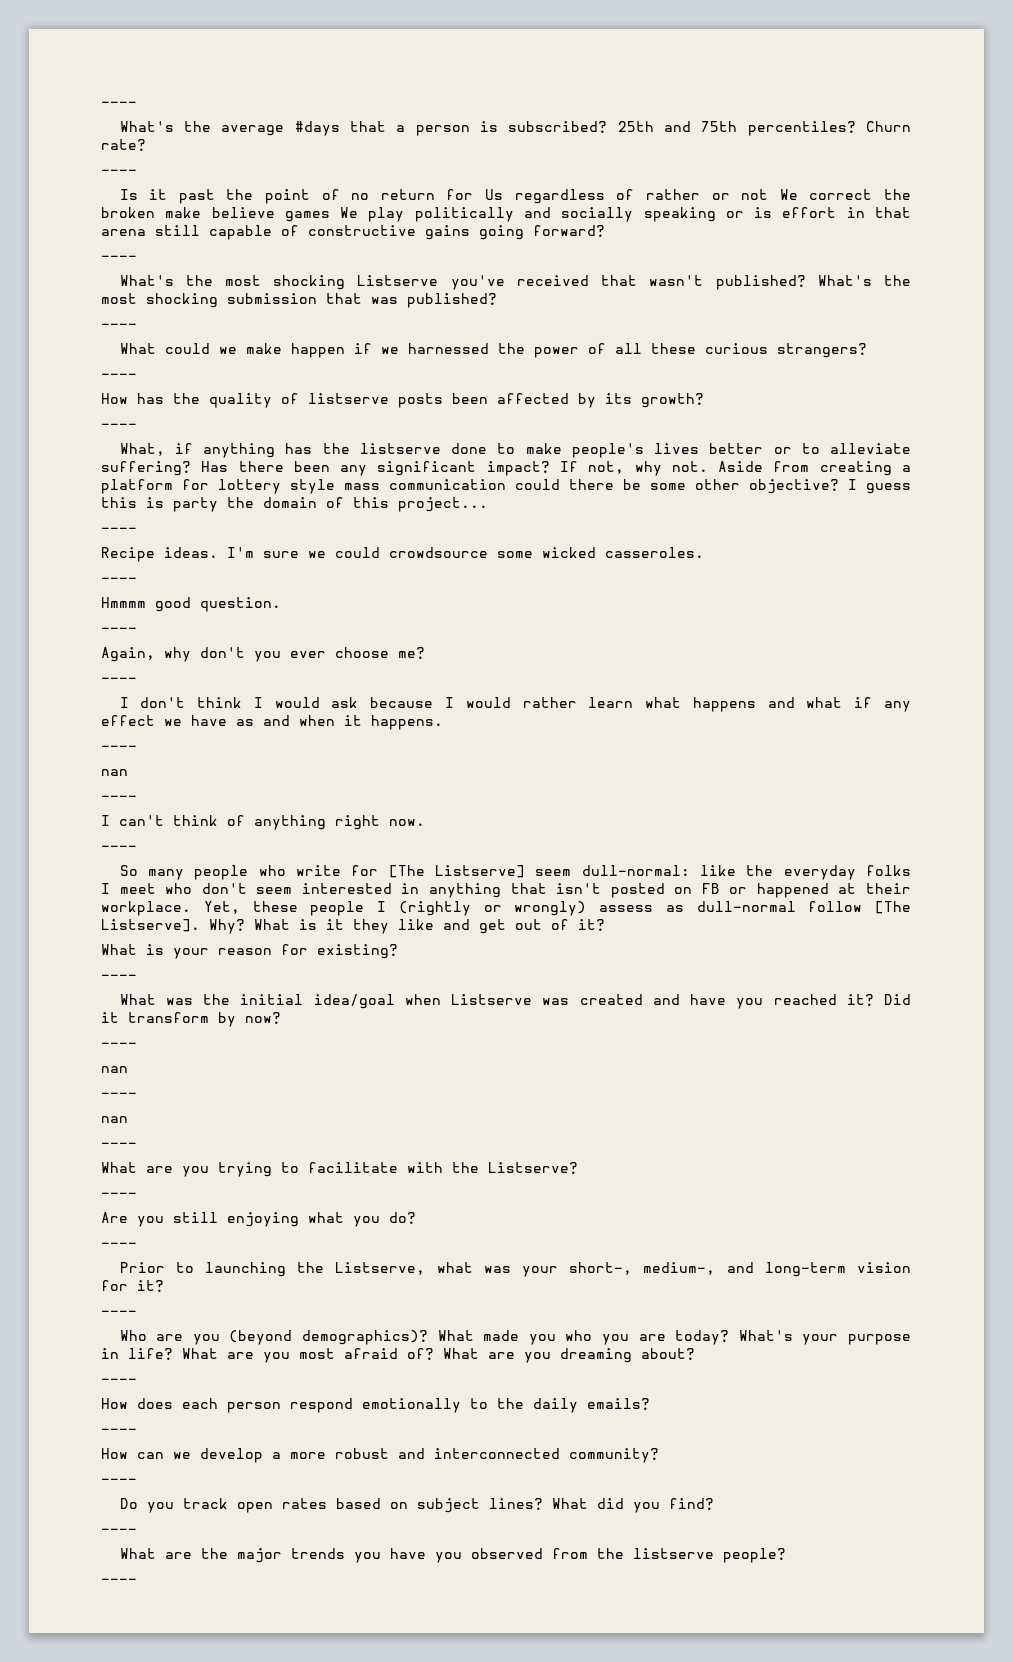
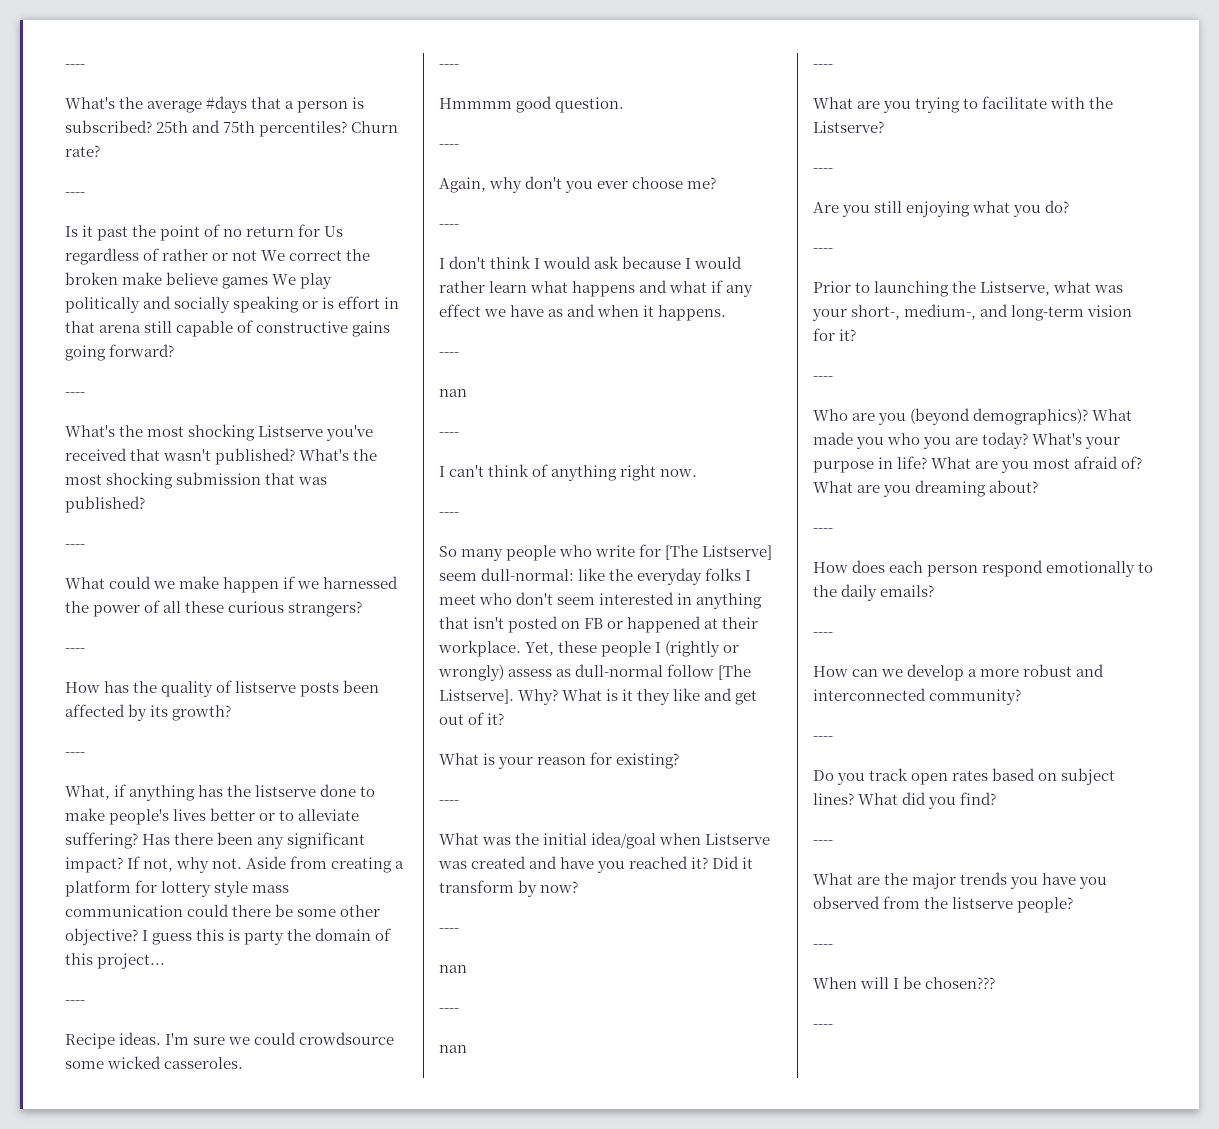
(137, 1581) none -> [813,976,996,989] [813,1024,833,1029] // When will I be chosen??? // ----

